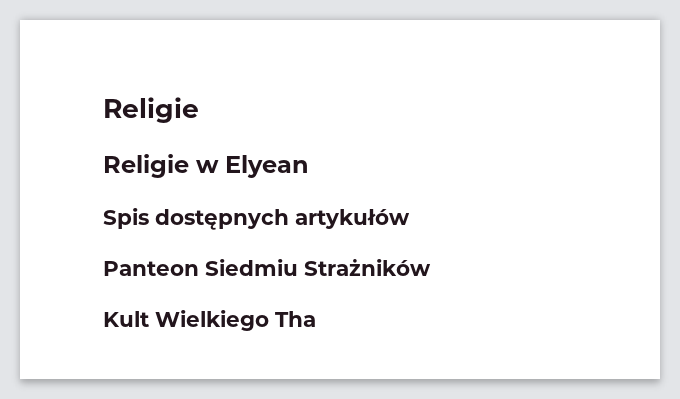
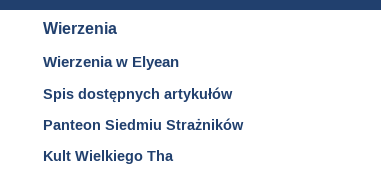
[103,97,199,123] [103,154,189,178] Religie // Religie -> [43,22,117,34] [43,56,113,67] Wierzenia // Wierzenia

